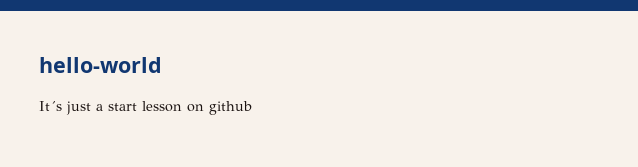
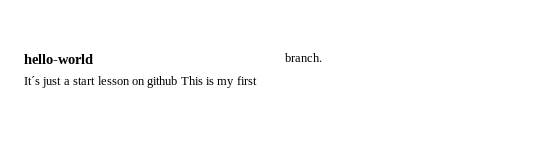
(252, 108) none -> [180,76,257,88] [285,53,322,62] This is my first branch.

